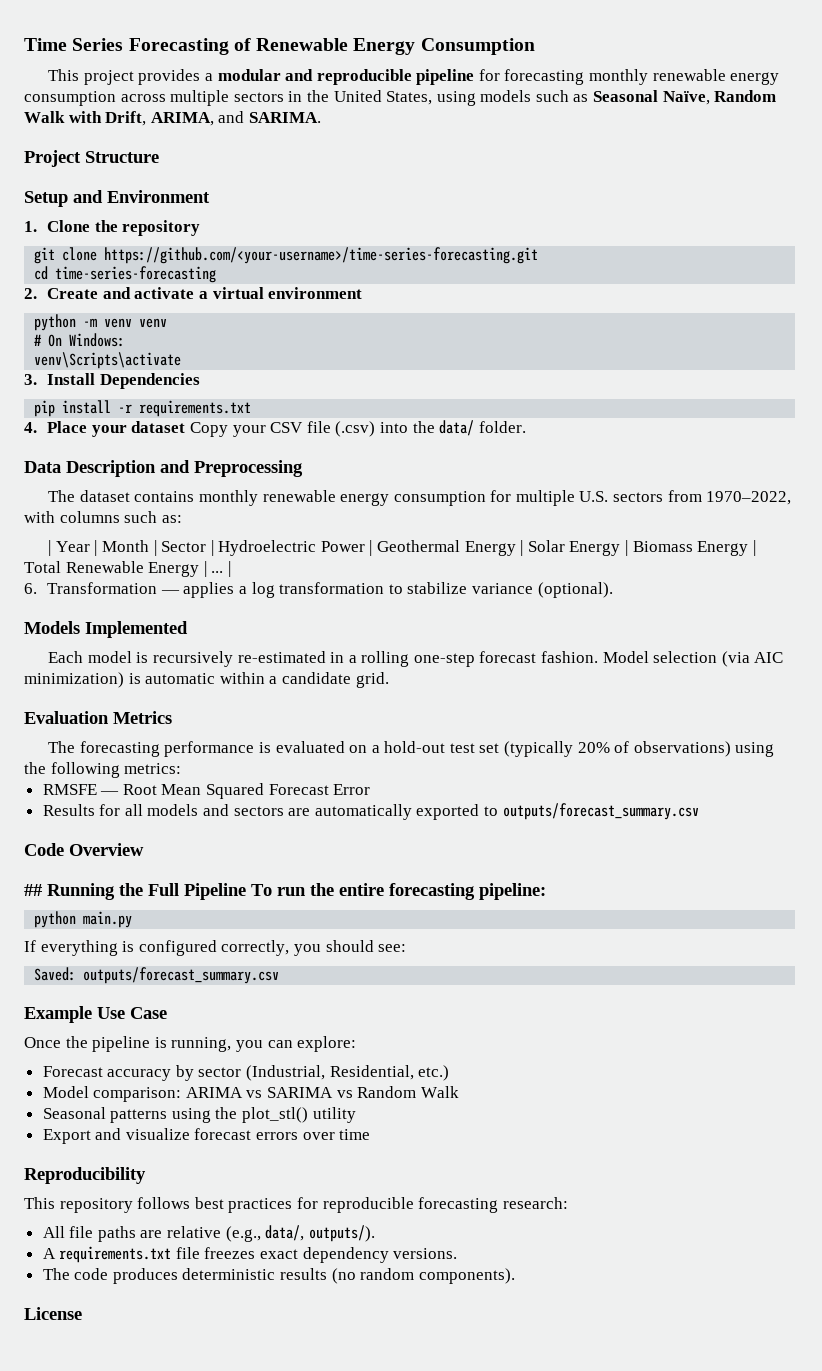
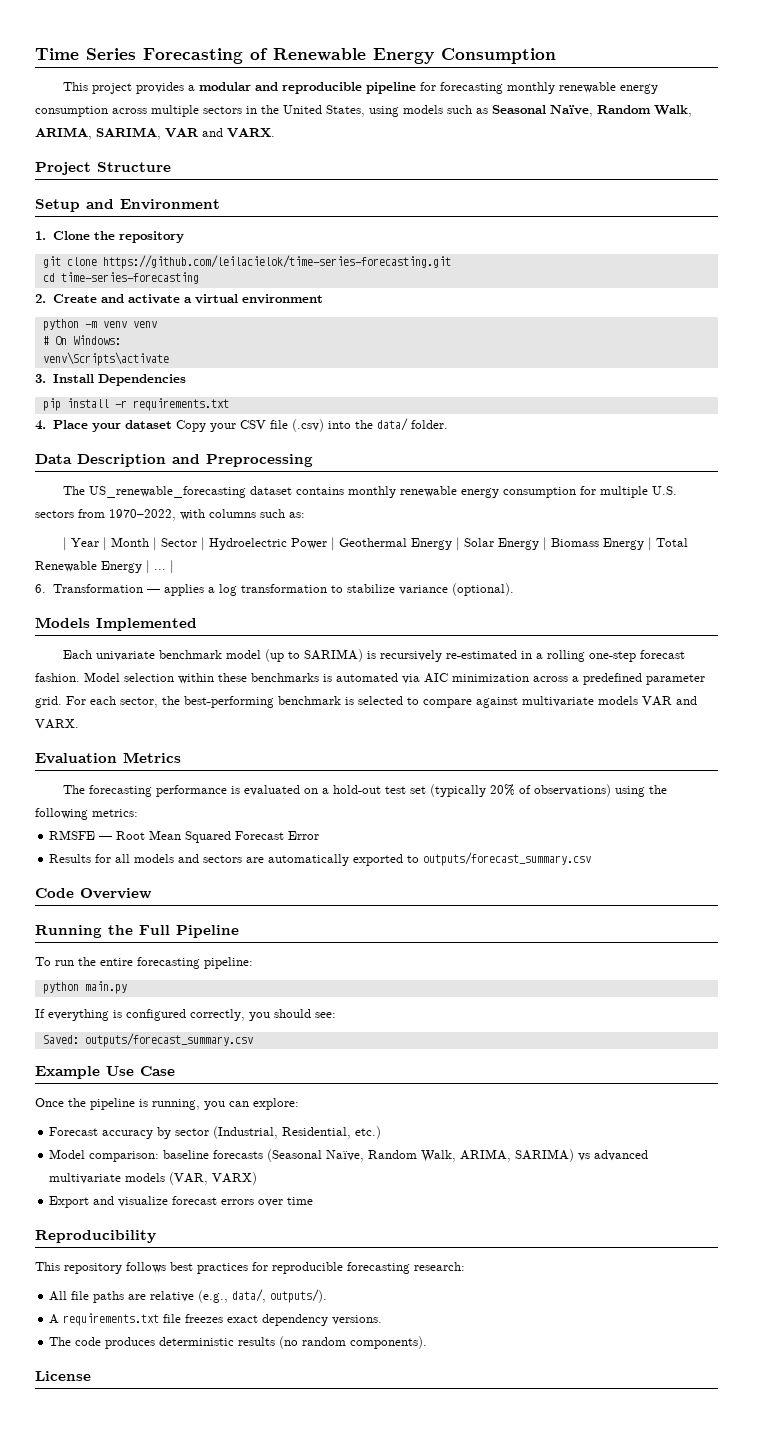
[24,111,321,126] Walk with Drift, ARIMA, and SARIMA. -> [654,105,692,117] [35,127,275,140] Walk, ARIMA, SARIMA, VAR and VARX.
[104,247,539,264] https://github.com/<your-username>/time-series-forecasting.git -> [102,255,451,269] https://github.com/leilacielok/time-series-forecasting.git
(76, 496) none -> [88,486,246,498] US_renewable_forecasting
[87,651,132,663] model -> [95,649,363,662] univariate benchmark model (up to SARIMA)
[721,651,784,667] [24,672,389,688] (via AIC minimization) is automatic within a candidate grid. -> [178,673,705,685] [35,696,697,708] [35,719,79,729] within these benchmarks is automated via AIC minimization across a predefined parameter grid. For each sector, the best-performing benchmark is selected to compare against multivariate models VAR and VARX.
[24,884,42,896] ## -> (152, 893) none
(246, 891) none -> (239, 931) //
[185,1086,459,1098] [42,1107,356,1123] ARIMA vs SARIMA vs Random Walk // Seasonal patterns using the plot_stl() utility -> [163,1149,649,1162] [49,1172,258,1185] baseline forecasts (Seasonal Naïve, Random Walk, ARIMA, SARIMA) vs advanced multivariate models (VAR, VARX)

